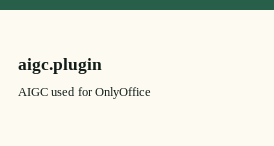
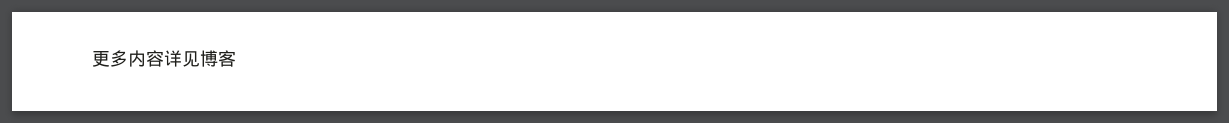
[18,58,102,74] [18,87,152,99] aigc.plugin // AIGC used for OnlyOffice -> [92,50,236,67] 更多内容详见博客

